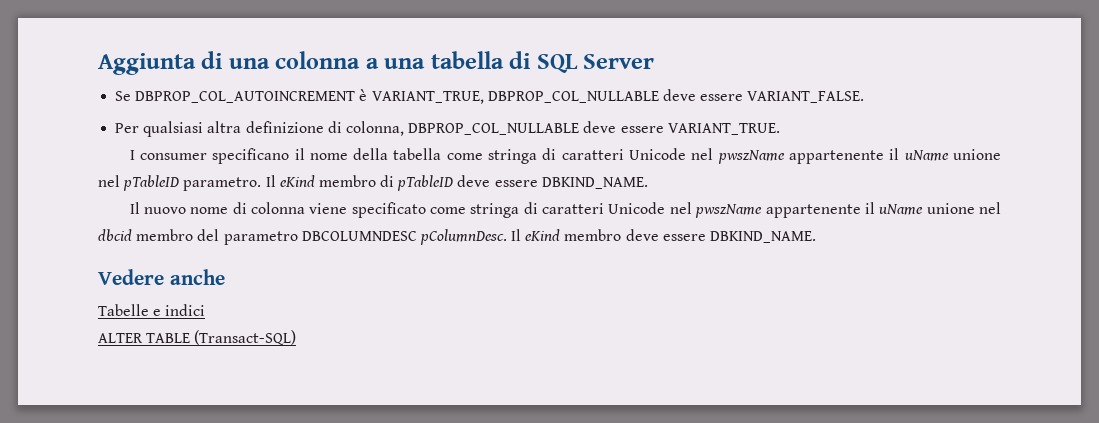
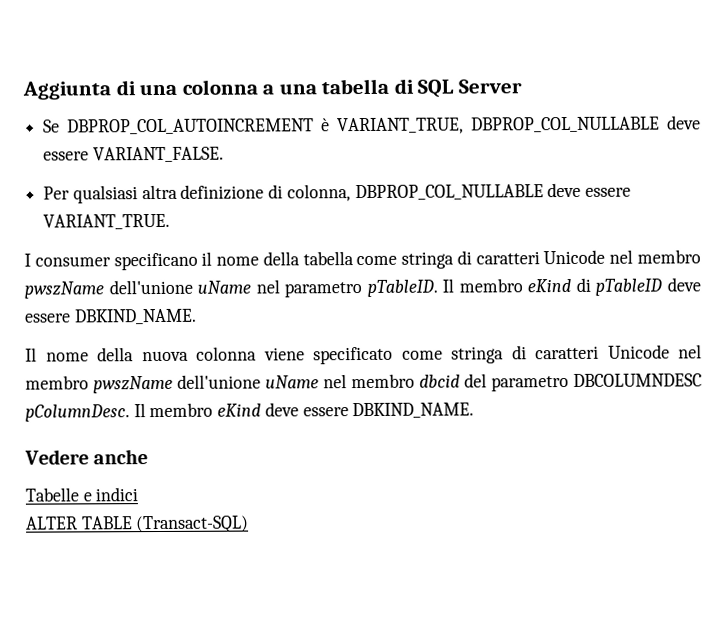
[717,148,1002,164] [98,175,376,191] pwszName appartenente il uName unione nel pTableID parametro. Il eKind membro -> [637,249,701,264] [24,278,572,299] membro pwszName dell'unione uName nel parametro pTableID. Il membro eKind
[143,202,247,214] nuovo nome di -> [45,347,189,362] nome della nuova
[695,202,1001,218] [98,229,194,241] pwszName appartenente il uName unione nel dbcid membro -> [25,373,460,394] membro pwszName dell'unione uName nel membro dbcid
[525,229,622,241] eKind membro -> [149,402,262,418] membro eKind

